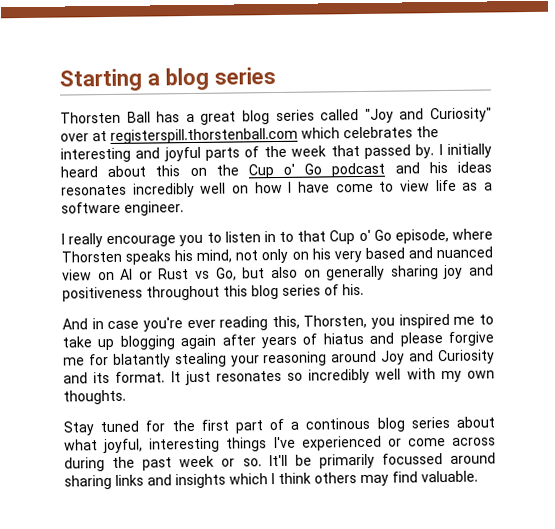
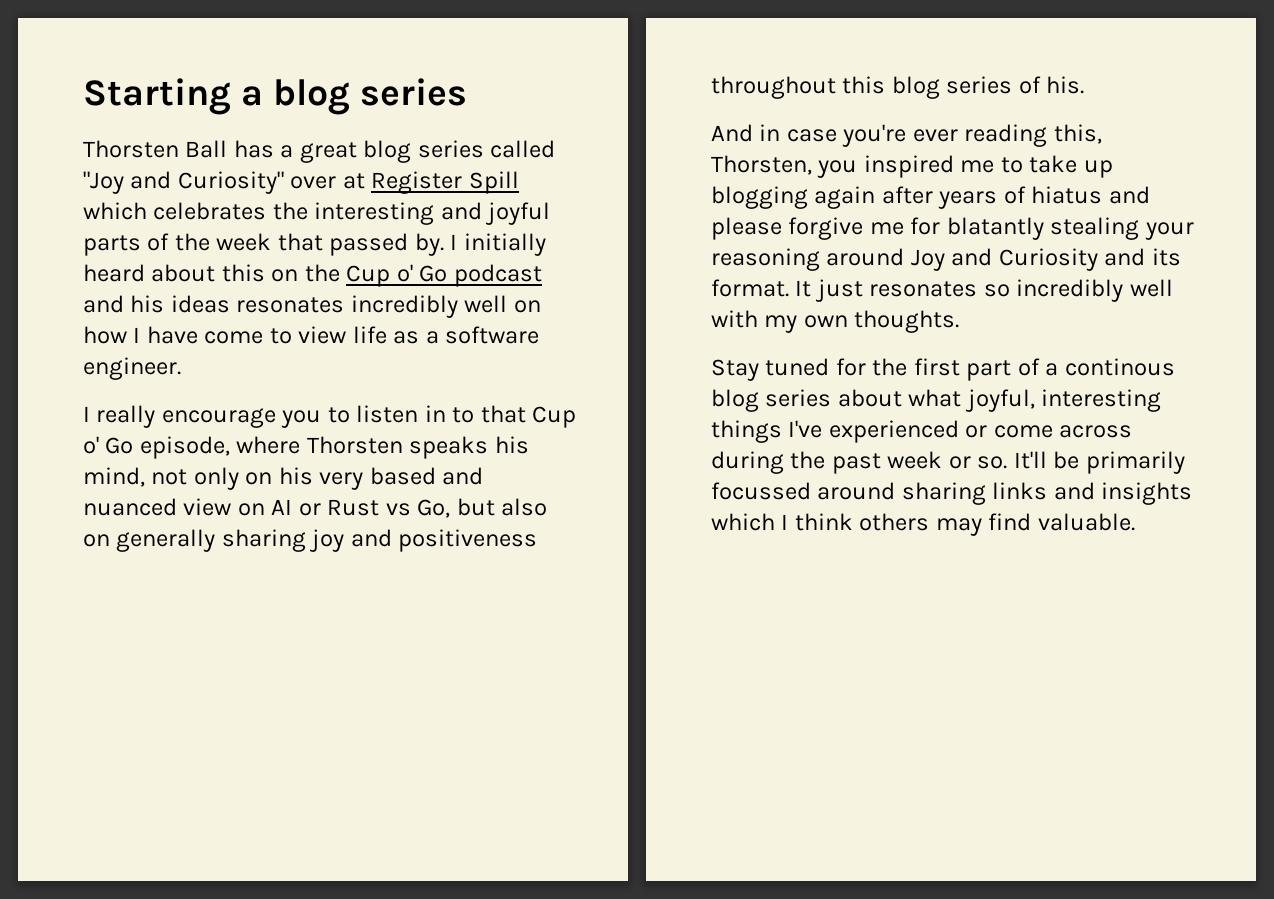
[110,127,298,144] registerspill.thorstenball.com -> [371,171,519,194] Register Spill

